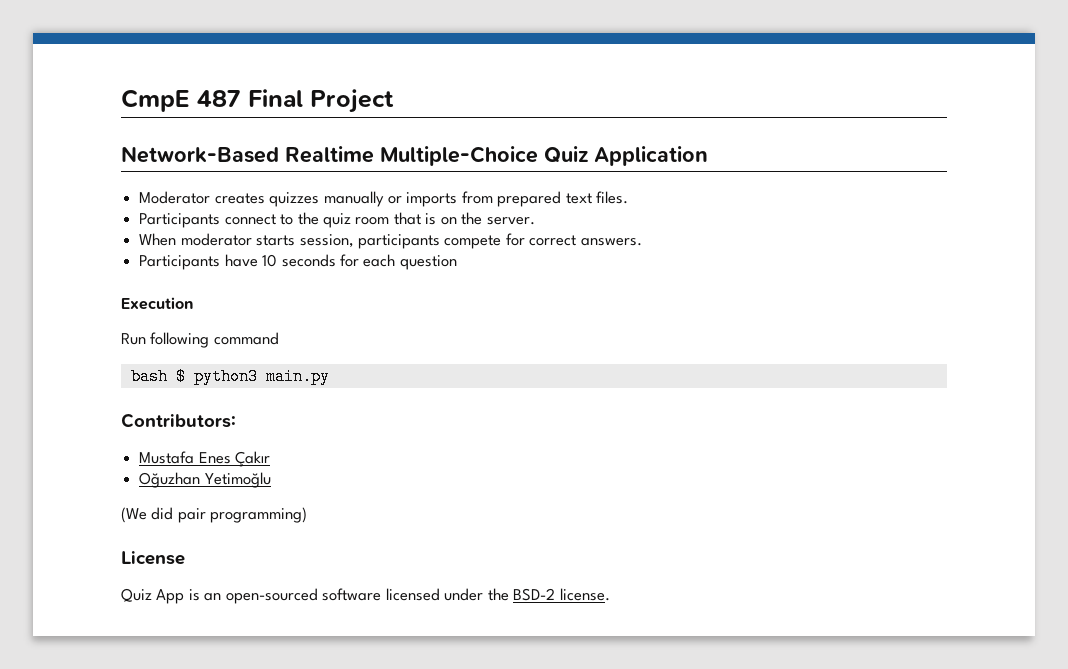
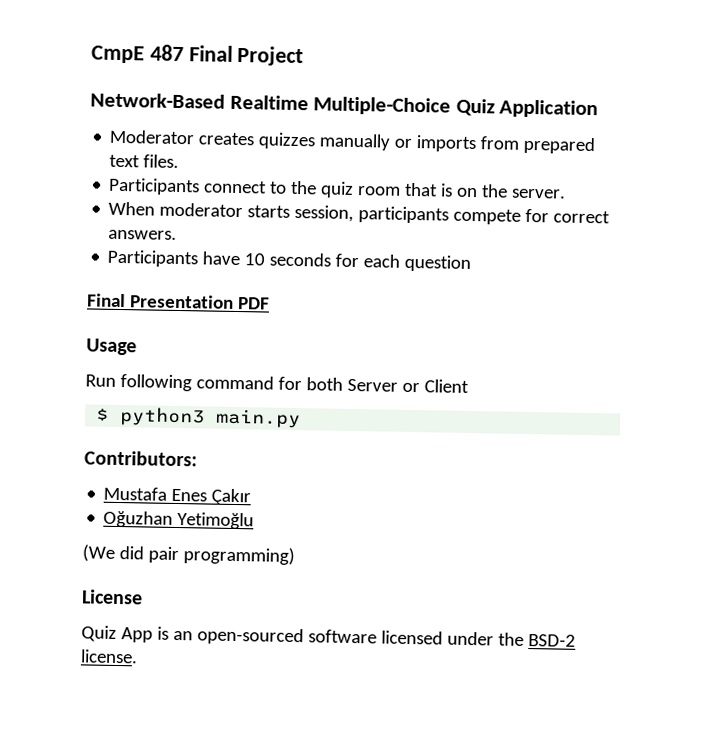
[121,297,193,310] Execution -> [87,293,270,310] [86,338,137,356] Final Presentation PDF // Usage
[130,368,168,385] // bash -> [277,376,469,393] for both Server or Client //

